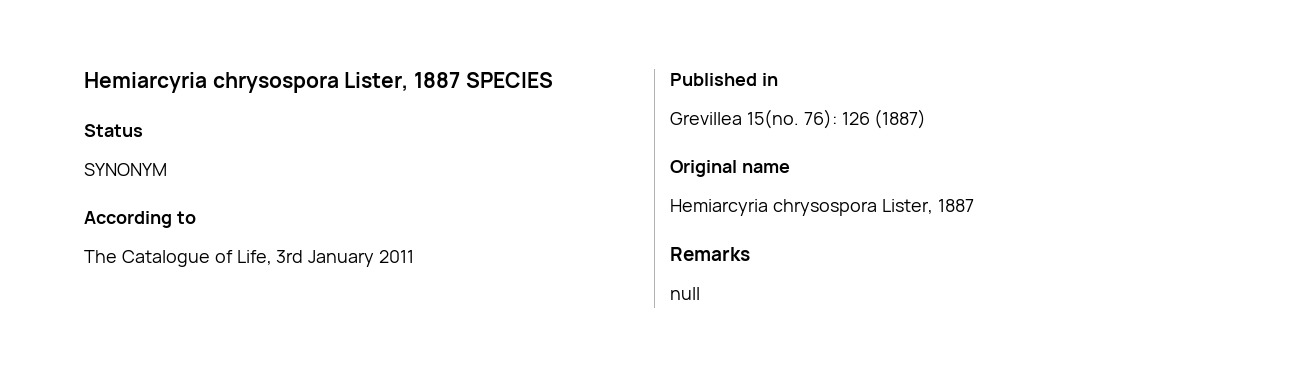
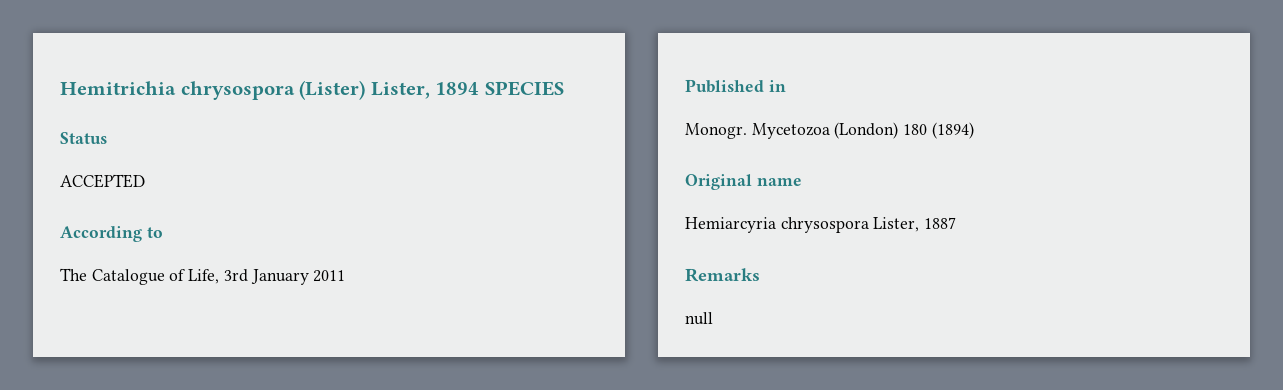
[84,72,461,93] Hemiarcyria chrysospora Lister, 1887 -> [60,80,480,100] Hemitrichia chrysospora (Lister) Lister, 1894
[84,163,167,176] SYNONYM -> [60,174,145,188] ACCEPTED
[670,109,927,129] Grevillea 15(no. 76): 126 (1887) -> [685,122,974,139] Monogr. Mycetozoa (London) 180 (1894)

